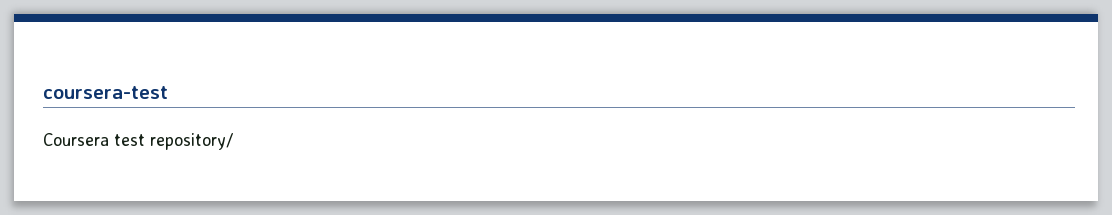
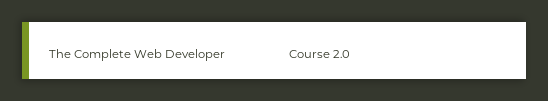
[43,86,168,99] [43,133,233,150] coursera-test // Coursera test repository/ -> [49,49,351,61] The Complete Web Developer Course 2.0

